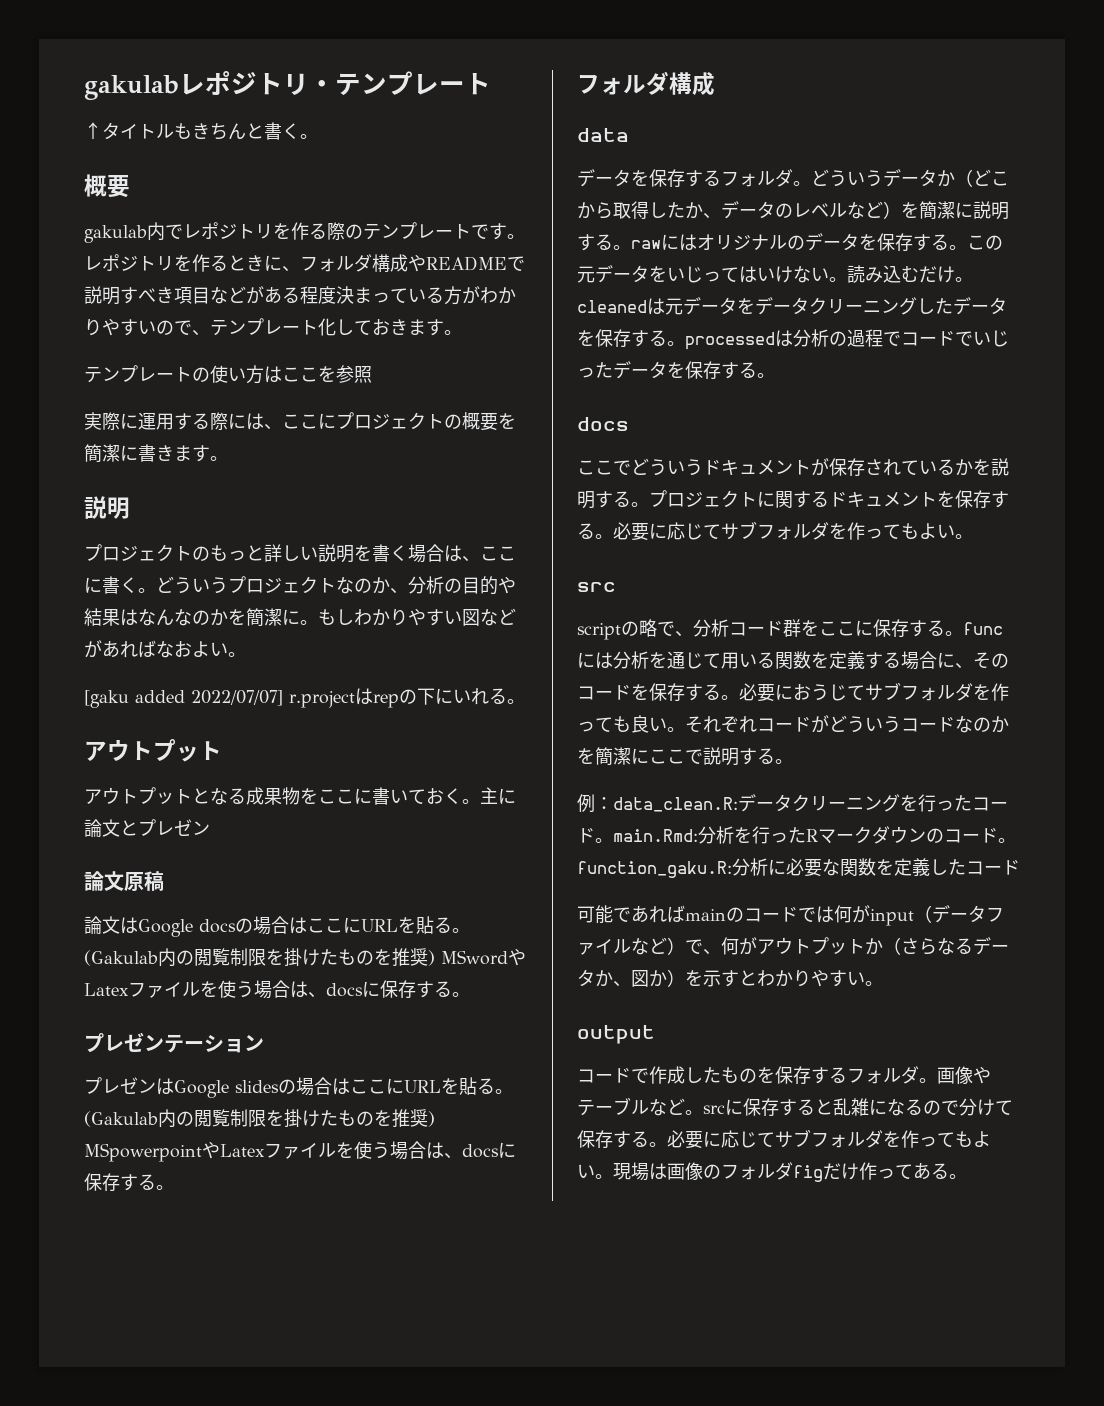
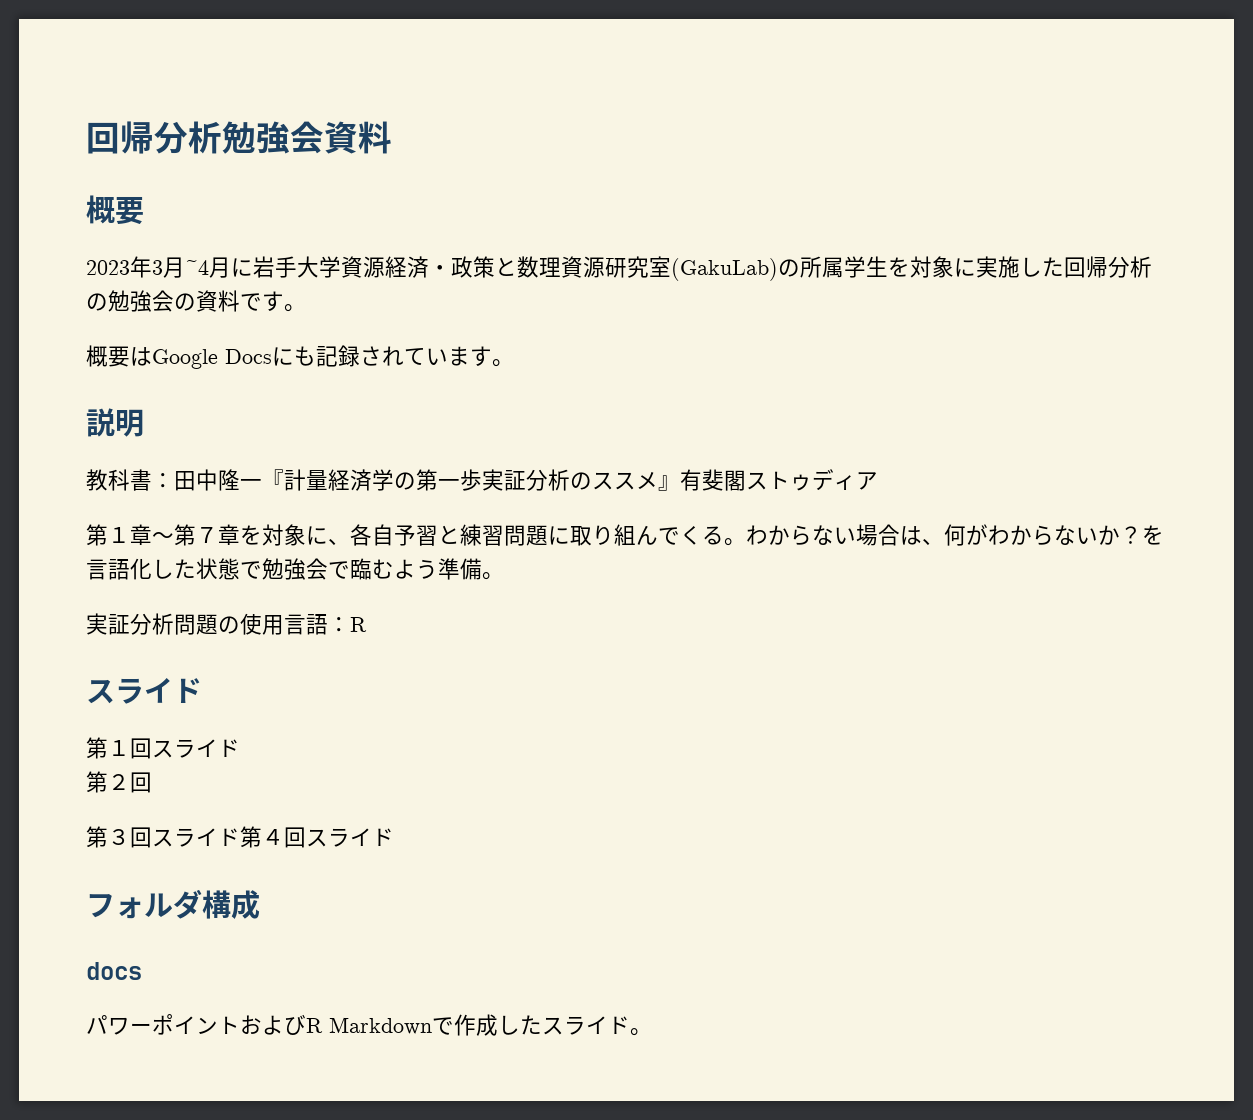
[84,71,491,100] [84,122,318,140] [84,174,130,198] [84,222,525,243] [84,254,525,272] [84,286,516,305] [84,318,462,336] [84,365,372,384] [84,412,516,431] [84,444,228,463] [84,496,130,519] [84,544,516,563] [84,576,516,595] [84,608,516,627] [84,640,246,658] [84,688,525,708] [84,739,222,762] [84,787,516,805] [84,819,210,837] [84,871,164,891] [84,916,470,937] [84,948,526,967] [84,980,470,999] [84,1032,264,1053] [84,1077,513,1098] [84,1109,435,1128] [84,1141,516,1162] [84,1173,174,1191] [577,71,715,96] [577,128,629,142] [577,169,1009,187] [577,201,1009,220] [577,233,1003,251] [577,265,973,283] [577,297,1007,315] [577,329,1009,350] [577,361,775,379] [577,417,629,431] [577,458,1009,476] [577,490,1009,509] [577,521,973,541] [577,582,616,592] [577,619,1003,640] [577,651,1009,670] [577,682,1009,702] [577,715,1009,733] [577,747,793,766] [577,794,1008,813] [577,826,1016,844] [577,858,1020,878] [577,905,1004,926] [577,937,1009,955] [577,969,883,987] [577,1025,655,1044] [577,1066,991,1084] [577,1097,1013,1116] [577,1129,991,1149] [577,1162,949,1182] gakulabレポジトリ・テンプレート // ↑タイトルもきちんと書く。 // 概要 // gakulab内でレポジトリを作る際のテンプレートです。レポジトリを作るときに、フォルダ構成やREADMEで説明すべき項目などがある程度決まっている方がわかりやすいので、テンプレート化しておきます。 // テンプレートの使い方はここを参照 // 実際に運用する際には、ここにプロジェクトの概要を簡潔に書きます。 // 説明 // プロジェクトのもっと詳しい説明を書く場合は、ここに書く。どういうプロジェクトなのか、分析の目的や結果はなんなのかを簡潔に。もしわかりやすい図などがあればなおよい。 // [gaku added 2022/07/07] r.projectはrepの下にいれる。 // アウトプット // アウトプットとなる成果物をここに書いておく。主に論文とプレゼン // 論文原稿 // 論文はGoogle docsの場合はここにURLを貼る。(Gakulab内の閲覧制限を掛けたものを推奨) MSwordやLatexファイルを使う場合は、docsに保存する。 // プレゼンテーション // プレゼンはGoogle slidesの場合はここにURLを貼る。(Gakulab内の閲覧制限を掛けたものを推奨) MSpowerpointやLatexファイルを使う場合は、docsに保存する。 // フォルダ構成 // data // データを保存するフォルダ。どういうデータか（どこから取得したか、データのレベルなど）を簡潔に説明する。rawにはオリジナルのデータを保存する。この元データをいじってはいけない。読み込むだけ。cleanedは元データをデータクリーニングしたデータを保存する。processedは分析の過程でコードでいじったデータを保存する。 // docs // ここでどういうドキュメントが保存されているかを説明する。プロジェクトに関するドキュメントを保存する。必要に応じてサブフォルダを作ってもよい。 // src // scriptの略で、分析コード群をここに保存する。funcには分析を通じて用いる関数を定義する場合に、そのコードを保存する。必要におうじてサブフォルダを作っても良い。それぞれコードがどういうコードなのかを簡潔にここで説明する。 // 例：data_clean.R:データクリーニングを行ったコード。main.Rmd:分析を行ったRマークダウンのコード。function_gaku.R:分析に必要な関数を定義したコード // 可能であればmainのコードでは何がinput（データファイルなど）で、何がアウトプットか（さらなるデータか、図か）を示すとわかりやすい。 // output // コードで作成したものを保存するフォルダ。画像やテーブルなど。srcに保存すると乱雑になるので分けて保存する。必要に応じてサブフォルダを作ってもよい。現場は画像のフォルダfigだけ作ってある -> [86,121,392,154] [86,195,144,225] [86,256,1152,281] [86,290,306,312] [86,345,514,369] [86,408,144,437] [86,469,878,491] [86,524,1164,546] [86,558,504,580] [86,613,367,635] [86,678,202,704] [86,737,240,759] [86,771,152,793] [86,826,394,848] [86,889,260,919] [86,962,142,980] [86,1014,630,1036] 回帰分析勉強会資料 // 概要 // 2023年3月~4月に岩手大学資源経済・政策と数理資源研究室(GakuLab)の所属学生を対象に実施した回帰分析の勉強会の資料です。 // 概要はGoogle Docsにも記録されています。 // 説明 // 教科書：田中隆一『計量経済学の第一歩実証分析のススメ』有斐閣ストゥディア // 第１章〜第７章を対象に、各自予習と練習問題に取り組んでくる。わからない場合は、何がわからないか？を言語化した状態で勉強会で臨むよう準備。 // 実証分析問題の使用言語：R // スライド // 第１回スライド // 第２回 // 第３回スライド第４回スライド // フォルダ構成 // docs // パワーポイントおよびR Markdownで作成したスライド

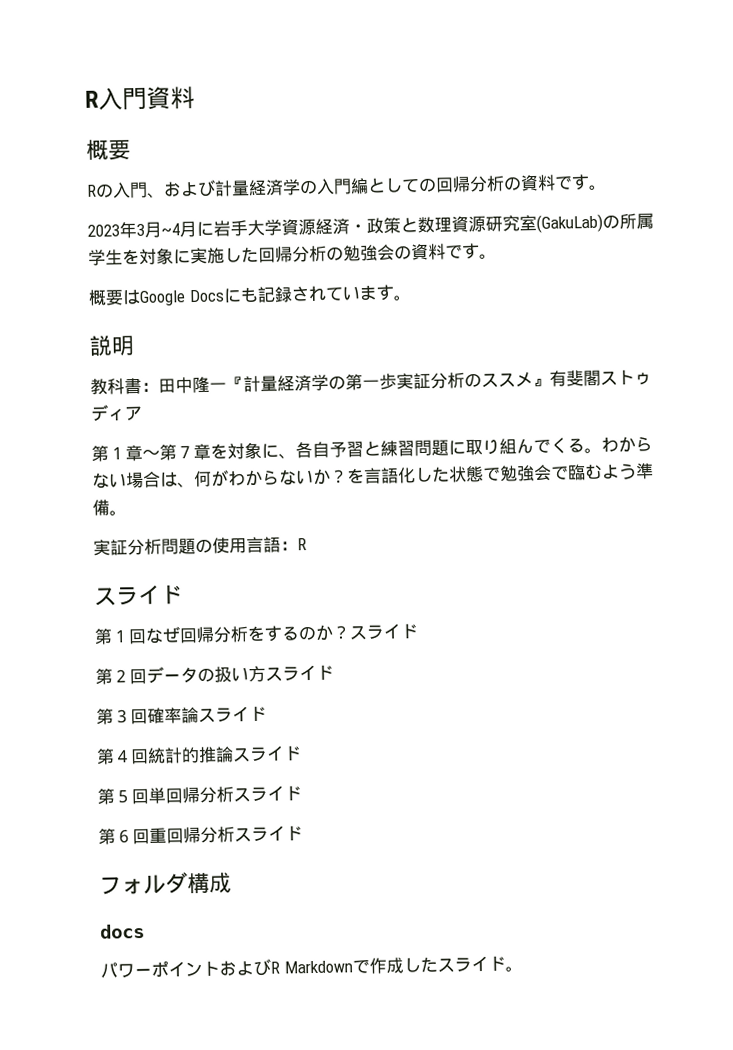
[86,121,324,154] 回帰分析勉強会 -> [85,87,147,111] R入門
(144, 210) none -> [86,174,607,199] // Rの入門、および計量経済学の入門編としての回帰分析の資料です。
[152,739,240,758] [86,771,152,793] スライド // 第２回 -> [145,623,419,644] [95,664,334,685] なぜ回帰分析をするのか？スライド // 第２回データの扱い方スライド
[152,826,306,848] スライド第４回 -> [147,705,267,724] [96,745,302,765] [97,785,302,805] [98,826,235,845] 確率論スライド // 第４回統計的推論スライド // 第５回単回帰分析スライド // 第６回重回帰分析

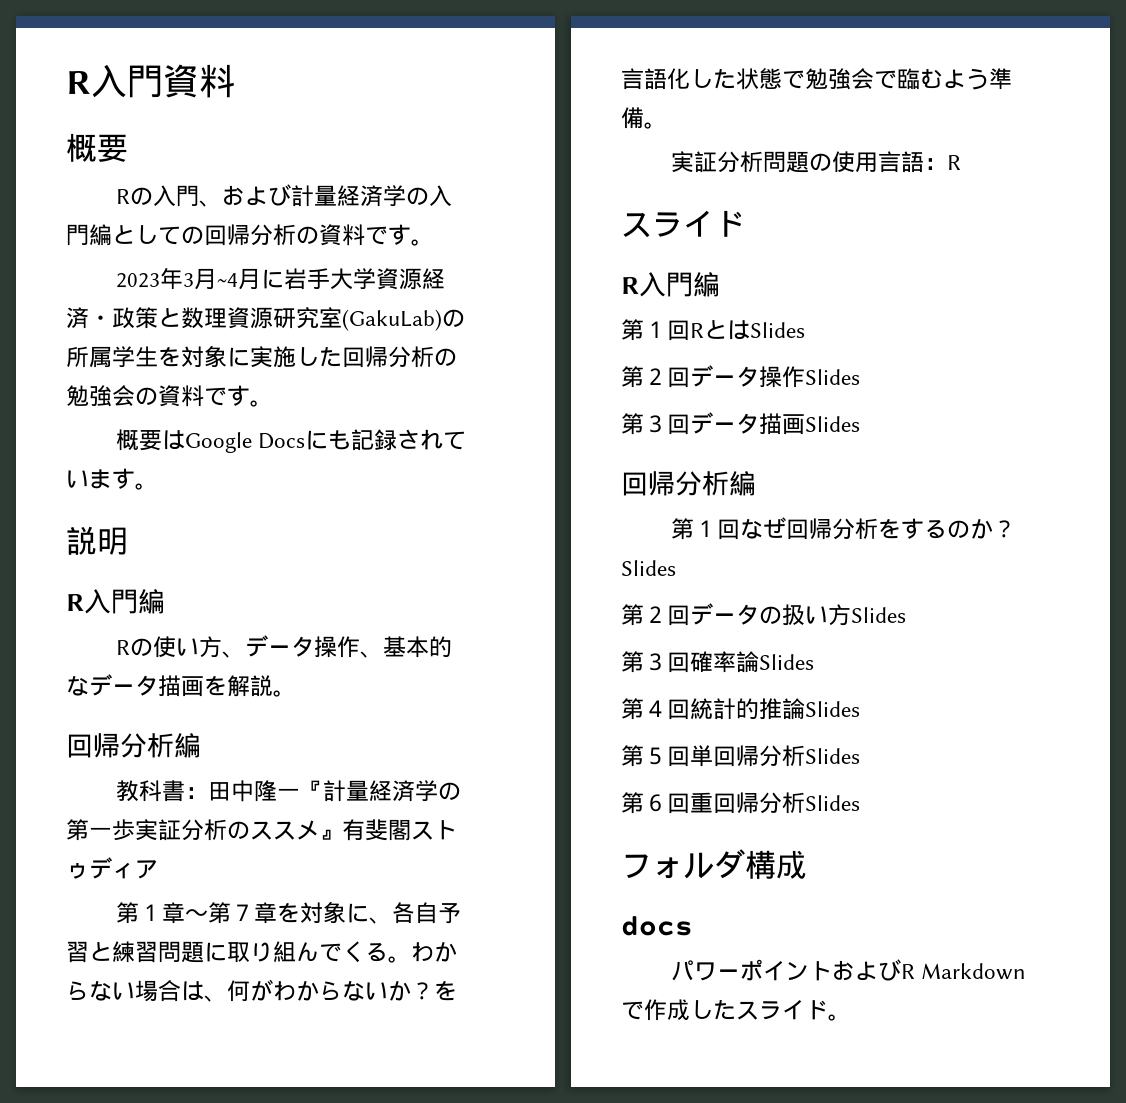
(134, 345) none -> [66,589,165,614] [115,635,452,658] [66,674,296,697] [66,733,201,758] // R入門編 // Rの使い方、データ操作、基本的なデータ描画を解説。 // 回帰分析編
(183, 594) none -> [621,272,720,297] [621,319,805,341] [621,365,860,388] [621,412,860,435] [621,471,756,496] // R入門編 // 第１回RとはSlides // 第２回データ操作Slides // 第３回データ描画Slides // 回帰分析編
[349,623,419,641] スライド -> [621,560,676,576] Slides
[265,664,334,682] スライド -> [851,607,906,623] Slides
[198,705,267,723] スライド -> [759,654,814,670] Slides
[232,745,302,763] スライド -> [805,701,860,717] Slides
[233,785,302,803] スライド -> [805,748,860,764] Slides
[234,825,303,843] スライド -> [805,795,860,811] Slides

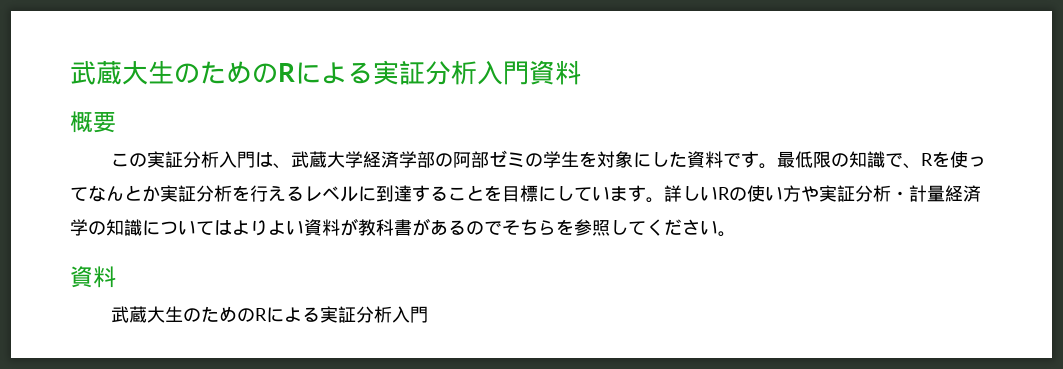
[66,64,235,98] [66,133,128,162] [115,184,452,207] [66,224,434,246] [115,268,445,290] [66,307,465,331] [66,345,457,368] [66,385,273,407] [115,429,466,453] [66,468,158,490] [66,526,128,555] [66,589,165,614] [115,635,452,658] [66,674,296,697] [66,733,201,758] [115,780,461,802] [66,819,457,841] [66,857,158,879] [115,901,461,924] [66,941,457,963] [66,979,457,1002] [621,68,1012,90] [621,107,667,129] [670,151,961,173] [621,210,745,238] [621,272,720,297] [621,319,805,341] [621,365,860,388] [621,412,860,435] [621,471,756,496] [670,517,1016,540] [621,560,676,576] [621,603,906,626] [621,651,814,673] [621,698,860,720] [621,745,860,767] [621,792,860,814] [621,849,807,879] [621,916,693,936] [670,959,1025,981] [621,999,851,1021] R入門資料 // 概要 // Rの入門、および計量経済学の入門編としての回帰分析の資料です。 // 2023年3月~4月に岩手大学資源経済・政策と数理資源研究室(GakuLab)の所属学生を対象に実施した回帰分析の勉強会の資料です。 // 概要はGoogle Docsにも記録されています。 // 説明 // R入門編 // Rの使い方、データ操作、基本的なデータ描画を解説。 // 回帰分析編 // 教科書：田中隆一『計量経済学の第一歩実証分析のススメ』有斐閣ストゥディア // 第１章〜第７章を対象に、各自予習と練習問題に取り組んでくる。わからない場合は、何がわからないか？を言語化した状態で勉強会で臨むよう準備。 // 実証分析問題の使用言語：R // スライド // R入門編 // 第１回RとはSlides // 第２回データ操作Slides // 第３回データ描画Slides // 回帰分析編 // 第１回なぜ回帰分析をするのか？Slides // 第２回データの扱い方Slides // 第３回確率論Slides // 第４回統計的推論Slides // 第５回単回帰分析Slides // 第６回重回帰分析Slides // フォルダ構成 // docs // パワーポイントおよびR Markdownで作成したスライド。 -> [70,60,581,85] [70,111,116,133] [111,150,987,169] [70,185,981,203] [70,218,736,237] [70,266,116,288] [111,306,429,323] 武蔵大生のためのRによる実証分析入門資料 // 概要 // この実証分析入門は、武蔵大学経済学部の阿部ゼミの学生を対象にした資料です。最低限の知識で、Rを使ってなんとか実証分析を行えるレベルに到達することを目標にしています。詳しいRの使い方や実証分析・計量経済学の知識についてはよりよい資料が教科書があるのでそちらを参照してください。 // 資料 // 武蔵大生のためのRによる実証分析入門

